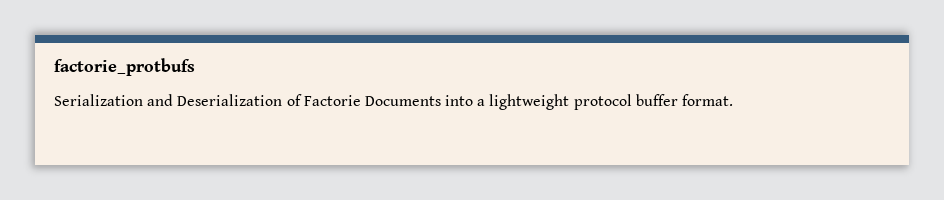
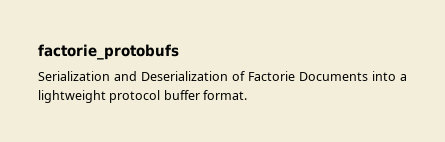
[54,58,195,76] factorie_protbufs -> [38,44,179,60] factorie_protobufs

